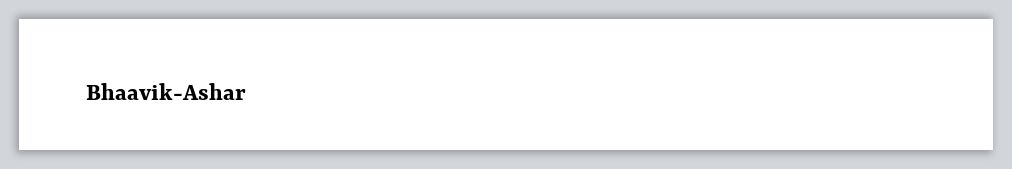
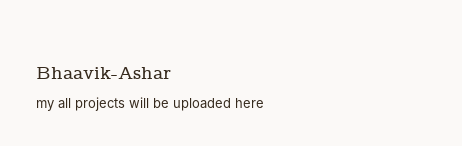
(246, 91) none -> [36,97,264,111] // my all projects will be uploaded here

